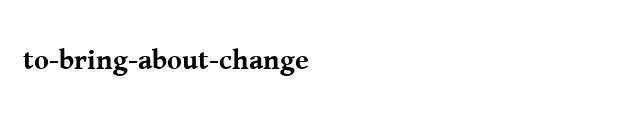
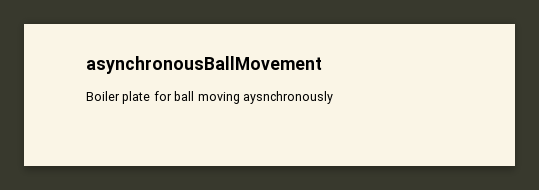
[23,48,309,76] to-bring-about-change -> [86,56,322,74] [86,91,333,104] asynchronousBallMovement // Boiler plate for ball moving aysnchronously

